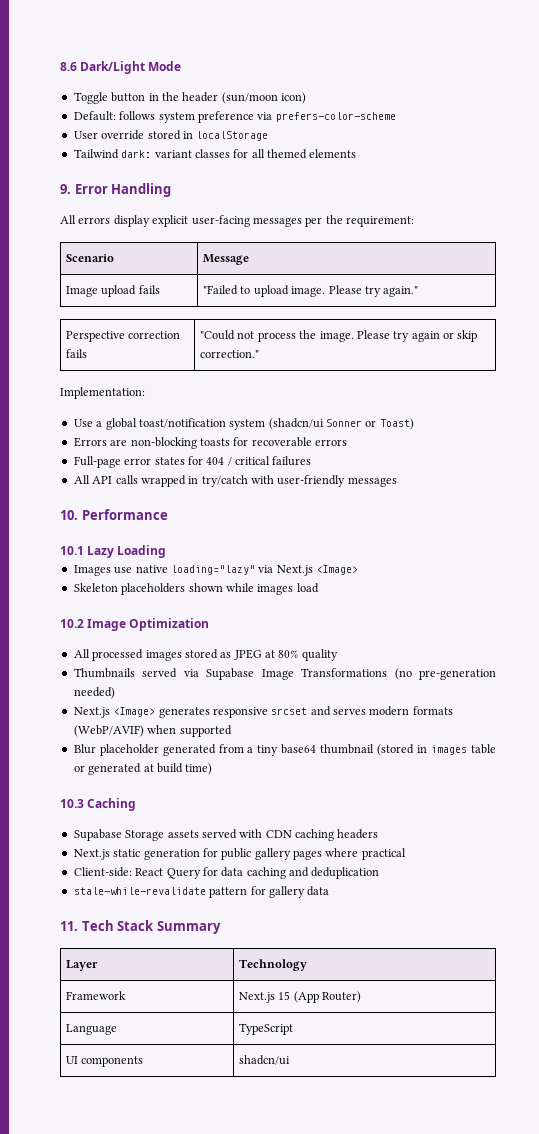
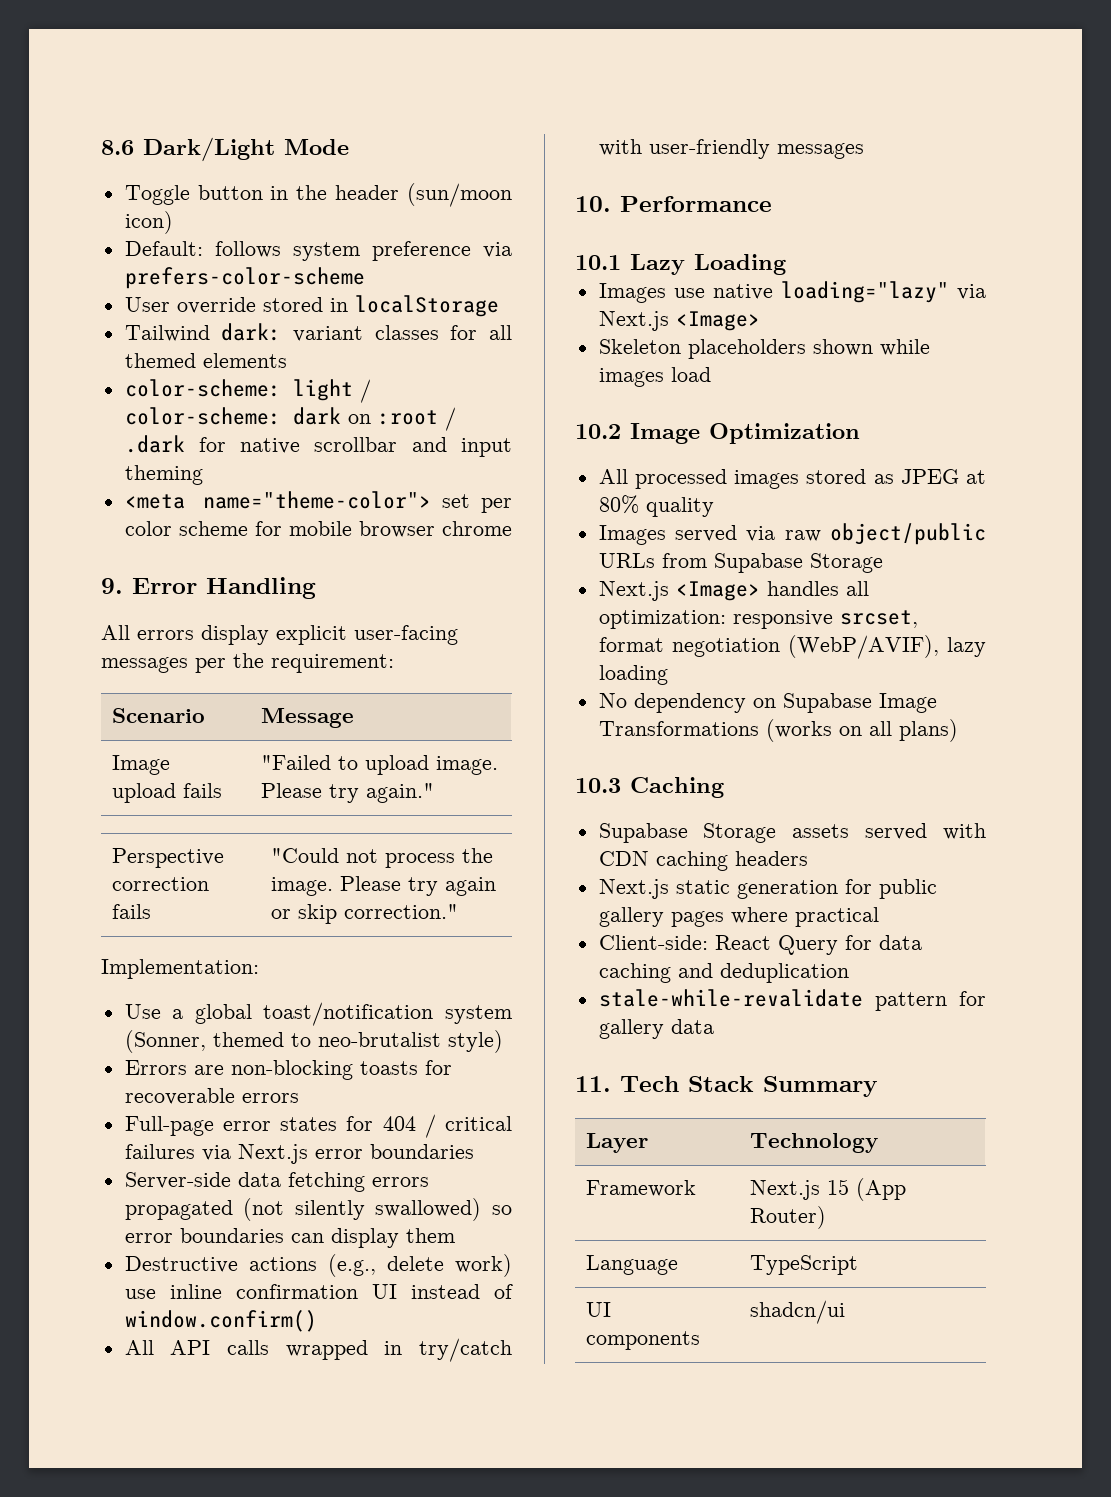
(357, 153) none -> [124,379,371,403] [124,407,456,431] [124,435,512,457] [124,465,203,485] [124,491,512,513] [124,521,512,538] // color-scheme: light / color-scheme: dark on :root / .dark for native scrollbar and input theming // <meta name="theme-color"> set per color scheme for mobile browser chrome
[268,418,414,430] (shadcn/ui Sonner or Toast) -> [124,1030,503,1053] (Sonner, themed to neo-brutalist style)
(312, 461) none -> [201,1144,474,1164] [124,1172,429,1192] [124,1198,512,1221] [124,1228,455,1248] [124,1254,512,1277] [124,1284,513,1299] [124,1310,317,1332] via Next.js error boundaries // Server-side data fetching errors propagated (not silently swallowed) so error boundaries can display them // Destructive actions (e.g., delete work) use inline confirmation UI instead of window.confirm()
[73,668,135,678] Thumbnails -> [598,525,666,545] Images
[206,668,496,680] [73,687,115,699] [73,706,453,718] [73,725,232,737] [73,744,497,756] [73,763,213,775] Supabase Image Transformations (no pre-generation needed) // Next.js <Image> generates responsive srcset and serves modern formats (WebP/AVIF) when supported // Blur placeholder generated from a tiny base64 thumbnail (stored in images table or generated at build time) -> [784,523,986,545] [598,553,883,573] [598,581,869,601] [598,610,918,629] [598,635,986,659] [598,665,668,685] [598,693,937,713] [598,719,958,742] raw object/public URLs from Supabase Storage // Next.js <Image> handles all optimization: responsive srcset, format negotiation (WebP/AVIF), lazy loading // No dependency on Supabase Image Transformations (works on all plans)

